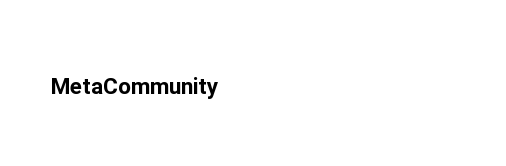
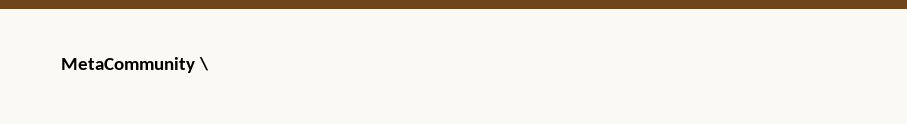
(218, 88) none -> [198,57,209,71] \

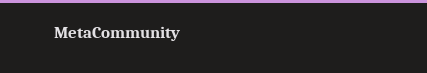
[198,57,209,71] \ -> (180, 33) none

